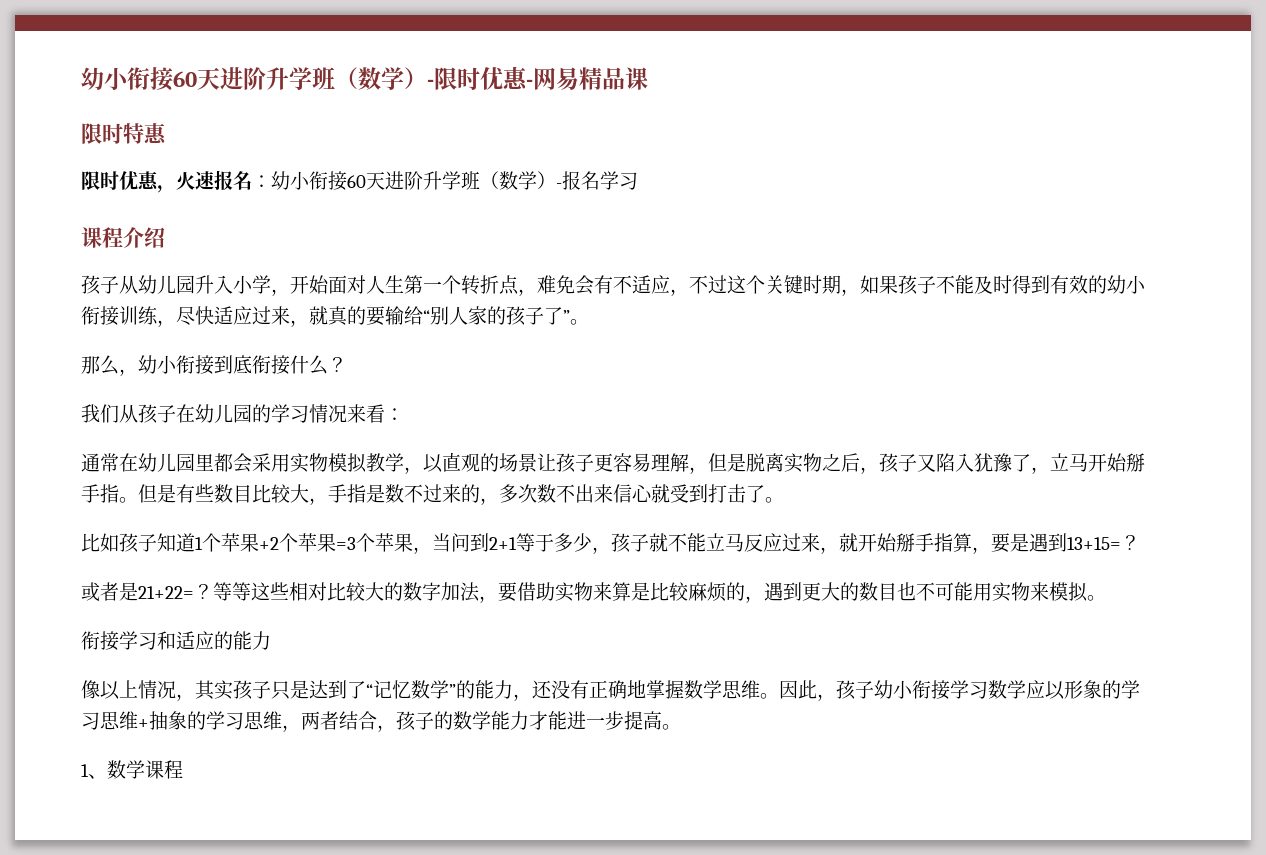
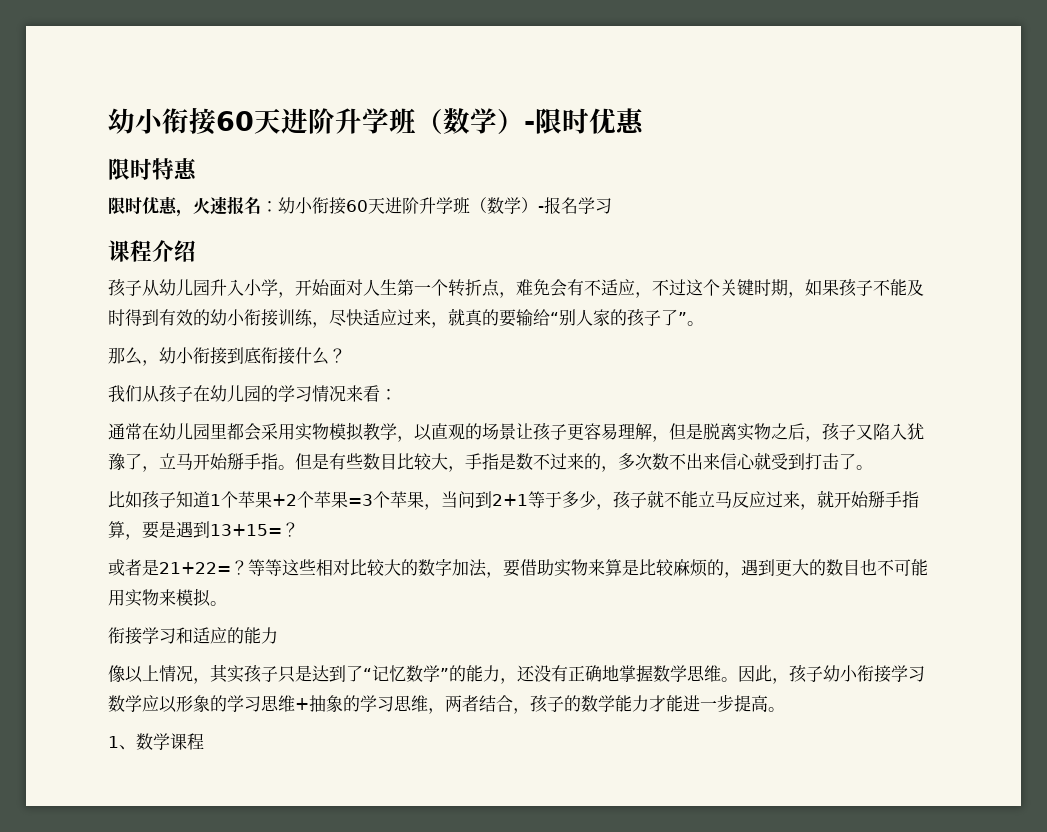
[526,67,648,90] -网易精品课 -> (645, 121) none

